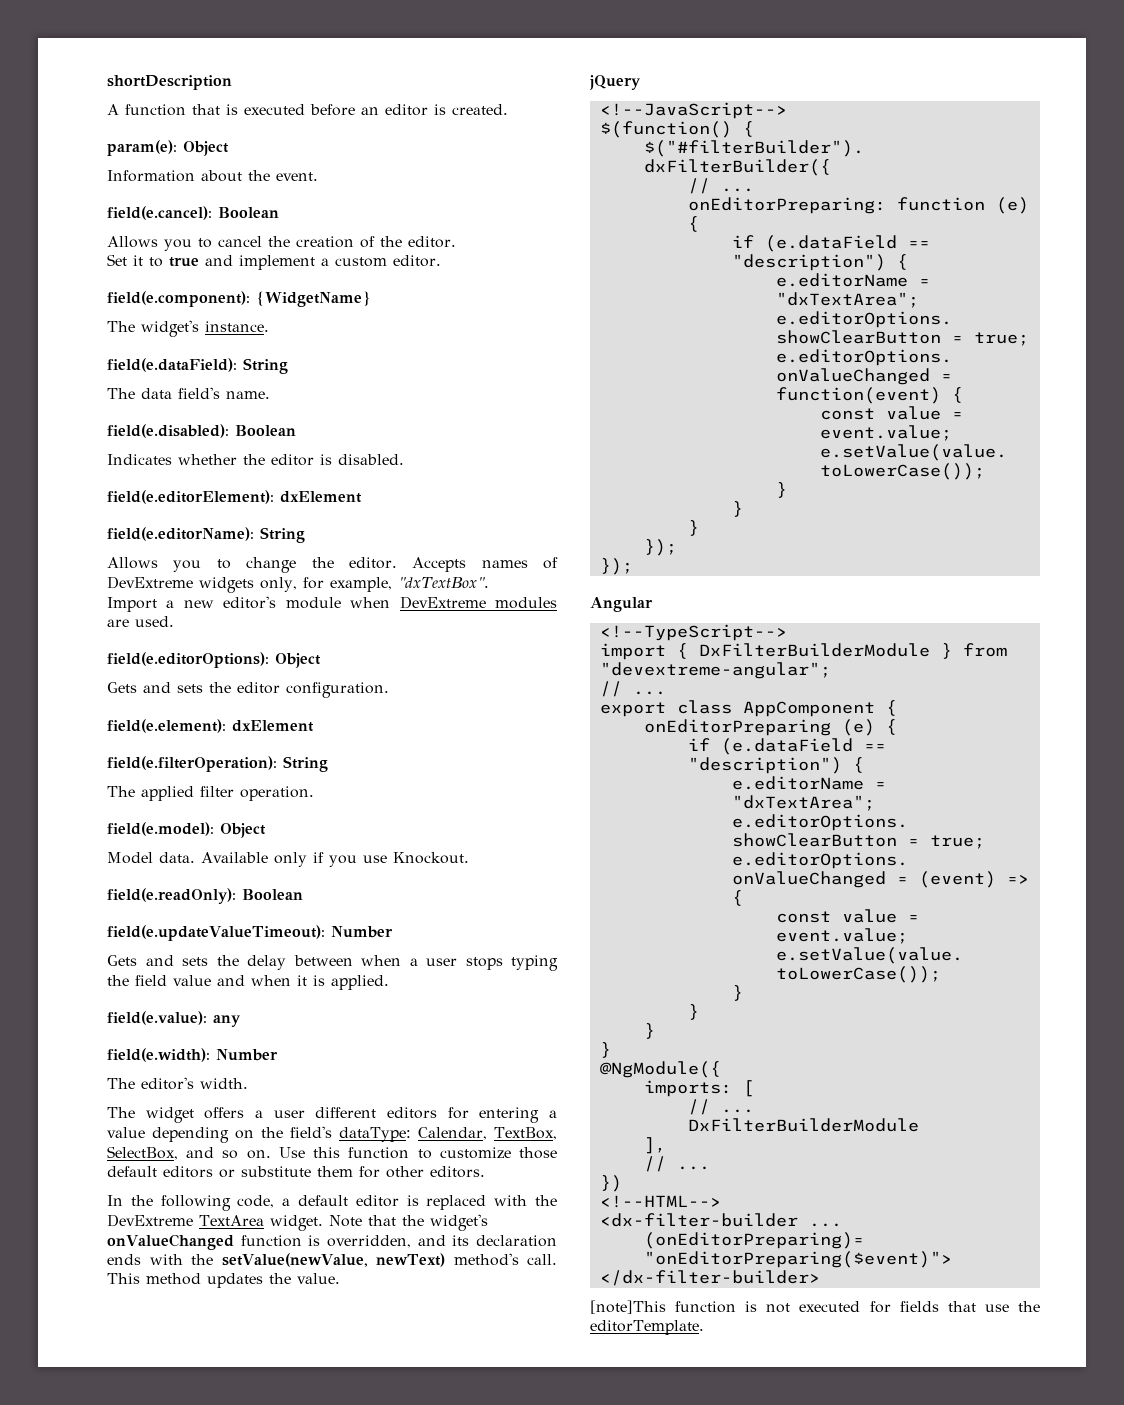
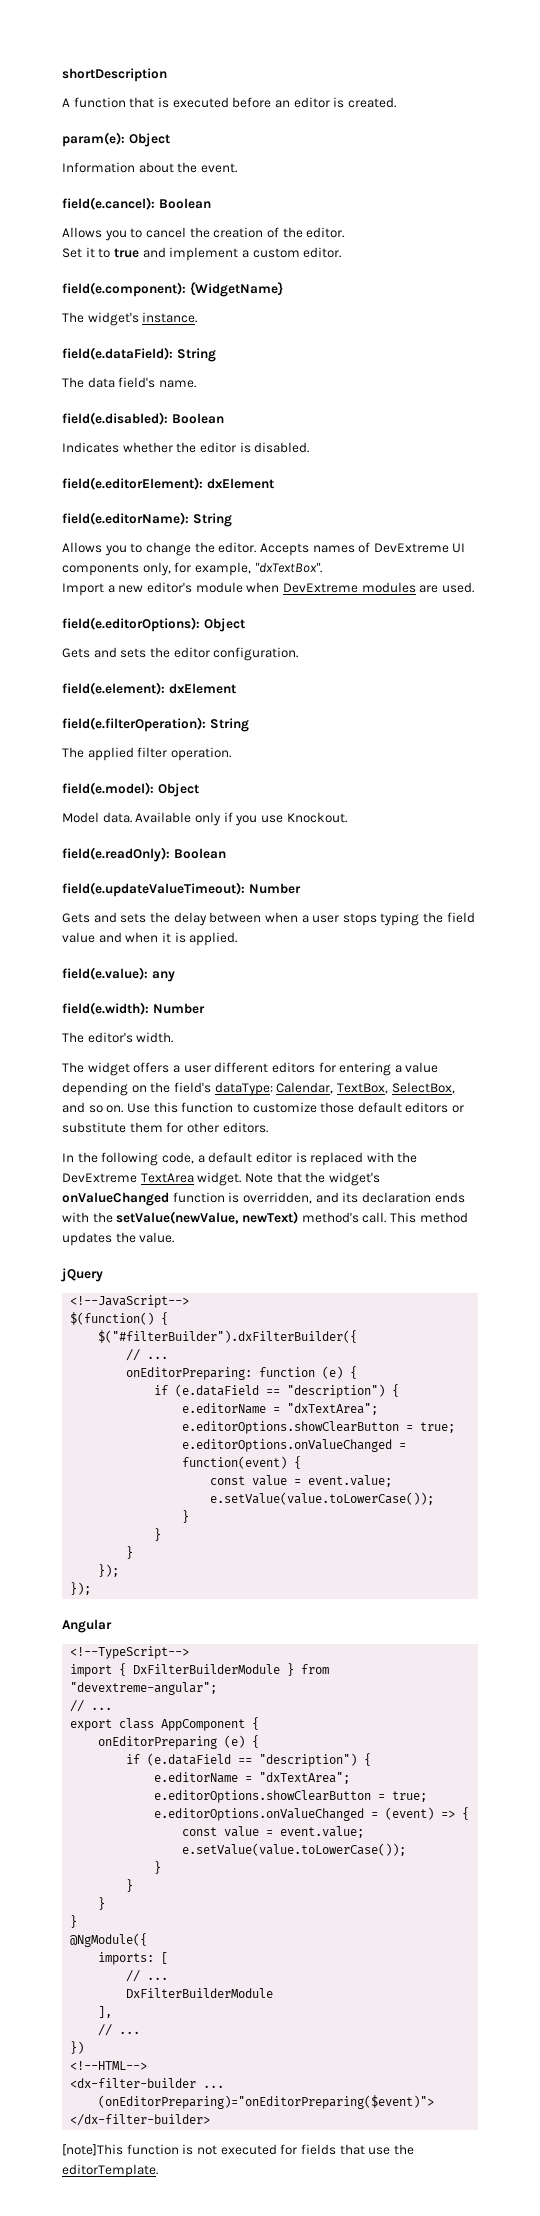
[199,577,254,593] widgets -> [452,543,466,553] [62,563,139,576] UI components

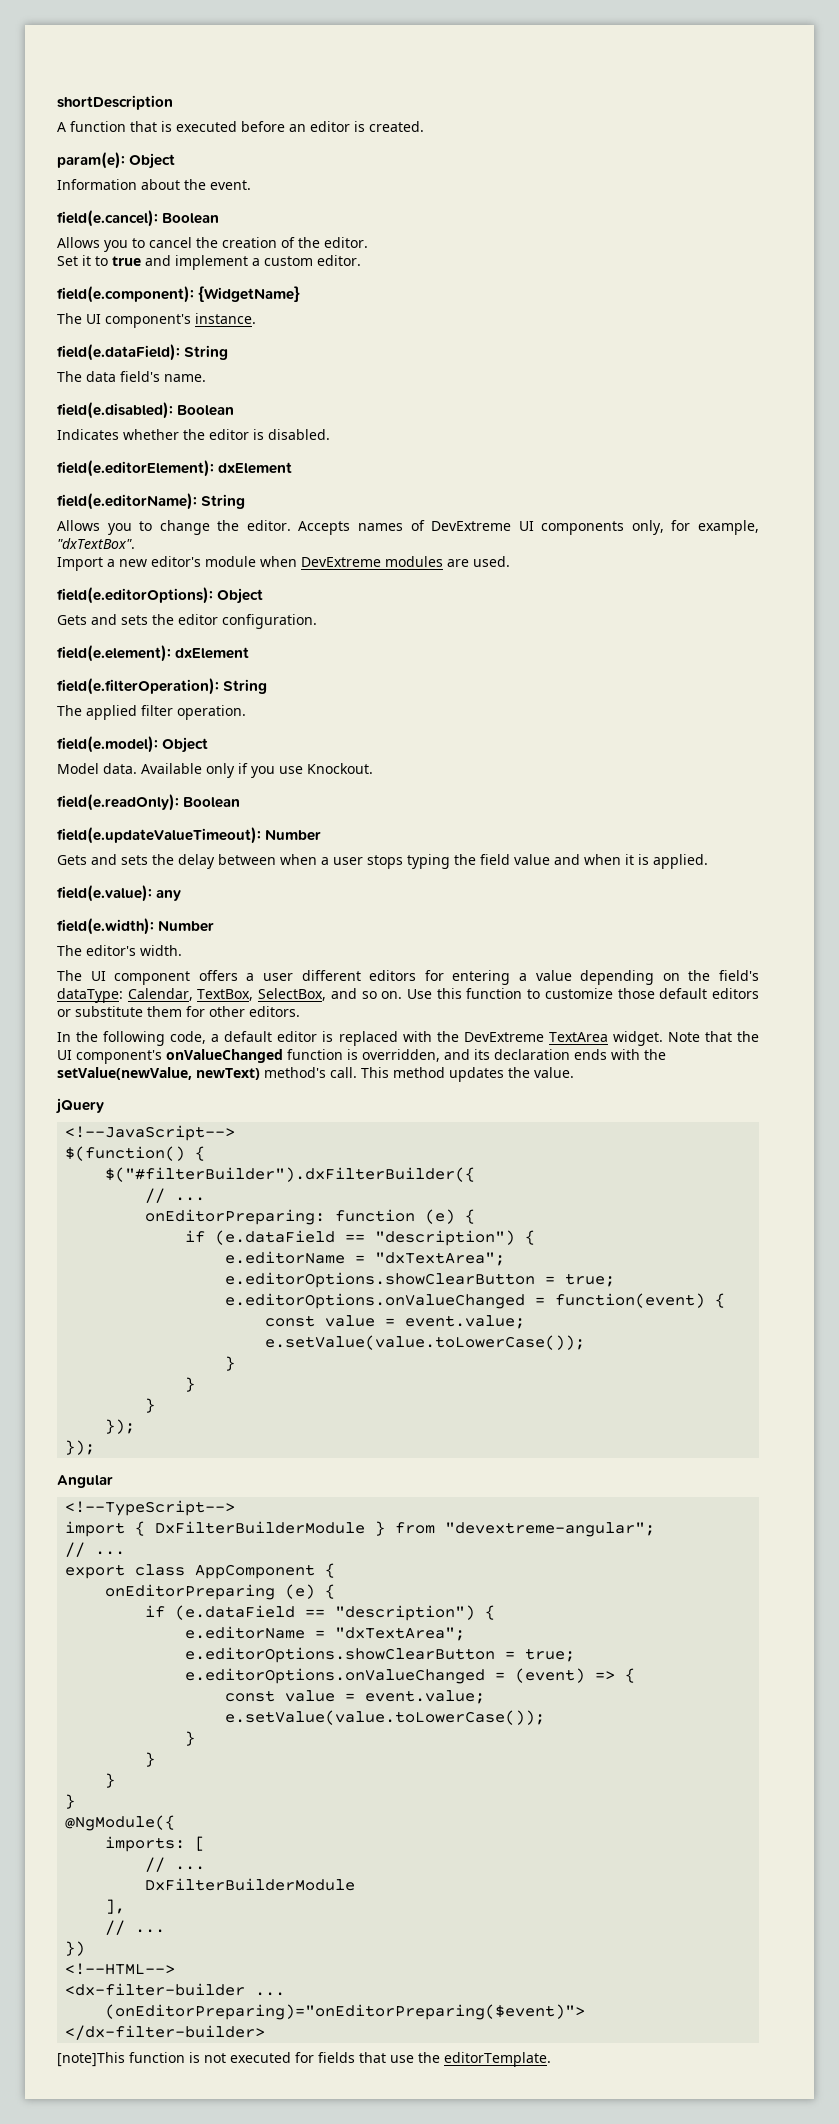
[87,312,139,326] widget's -> [86,314,191,328] UI component's
[87,1062,130,1076] widget -> [90,971,191,985] UI component
[328,1172,380,1186] widget's -> [57,1050,162,1064] UI component's

